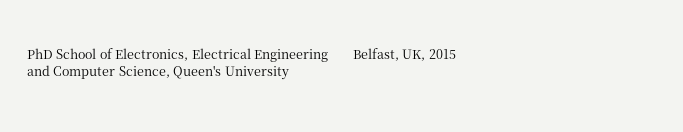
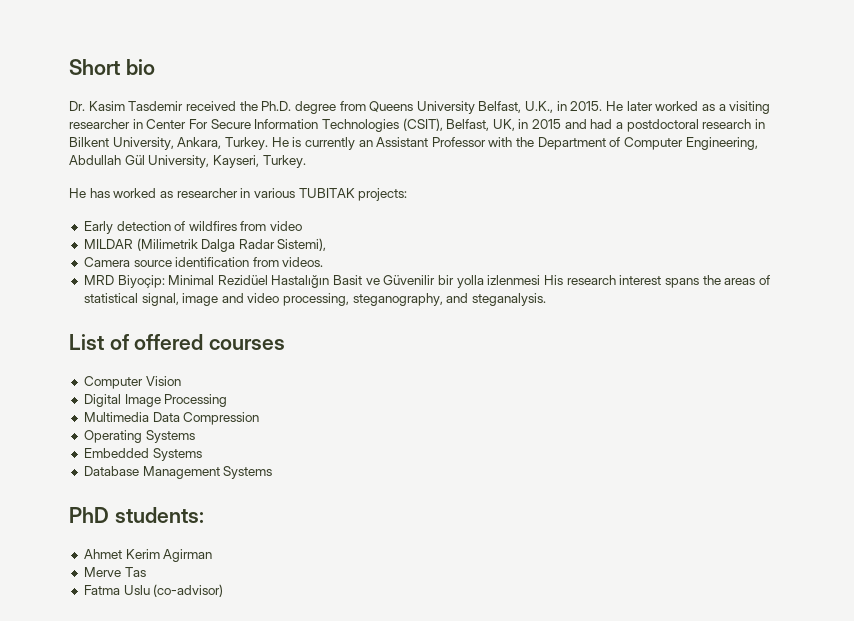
[27,48,328,62] [27,65,289,80] [353,48,456,61] PhD School of Electronics, Electrical Engineering and Computer Science, Queen's University Belfast, UK, 2015 -> [69,59,155,75] [69,101,771,114] [69,118,765,132] [69,137,758,150] [69,155,306,168] [69,188,408,201] [83,221,303,234] [83,238,327,252] [83,257,324,267] [83,275,770,288] [83,293,547,306] [69,334,286,350] [83,376,181,389] [83,394,228,407] [83,412,260,425] [83,430,195,443] [83,448,202,461] [83,466,273,479] [69,507,204,523] [83,549,213,562] [83,567,146,577] [83,584,224,597] Short bio // Dr. Kasim Tasdemir received the Ph.D. degree from Queens University Belfast, U.K., in 2015. He later worked as a visiting researcher in Center For Secure Information Technologies (CSIT), Belfast, UK, in 2015 and had a postdoctoral research in Bilkent University, Ankara, Turkey. He is currently an Assistant Professor with the Department of Computer Engineering, Abdullah Gül University, Kayseri, Turkey. // He has worked as researcher in various TUBITAK projects: // Early detection of wildfires from video // MILDAR (Milimetrik Dalga Radar Sistemi), // Camera source identification from videos. // MRD Biyoçip: Minimal Rezidüel Hastalığın Basit ve Güvenilir bir yolla izlenmesi His research interest spans the areas of statistical signal, image and video processing, steganography, and steganalysis. // List of offered courses // Computer Vision // Digital Image Processing // Multimedia Data Compression // Operating Systems // Embedded Systems // Database Management Systems // PhD students: // Ahmet Kerim Agirman // Merve Tas // Fatma Uslu (co-advisor)

